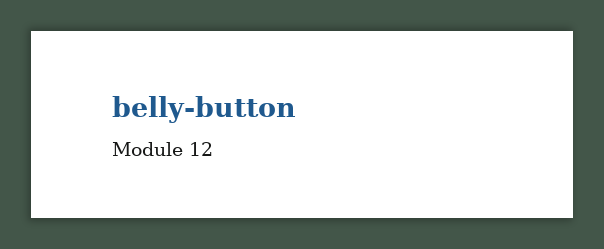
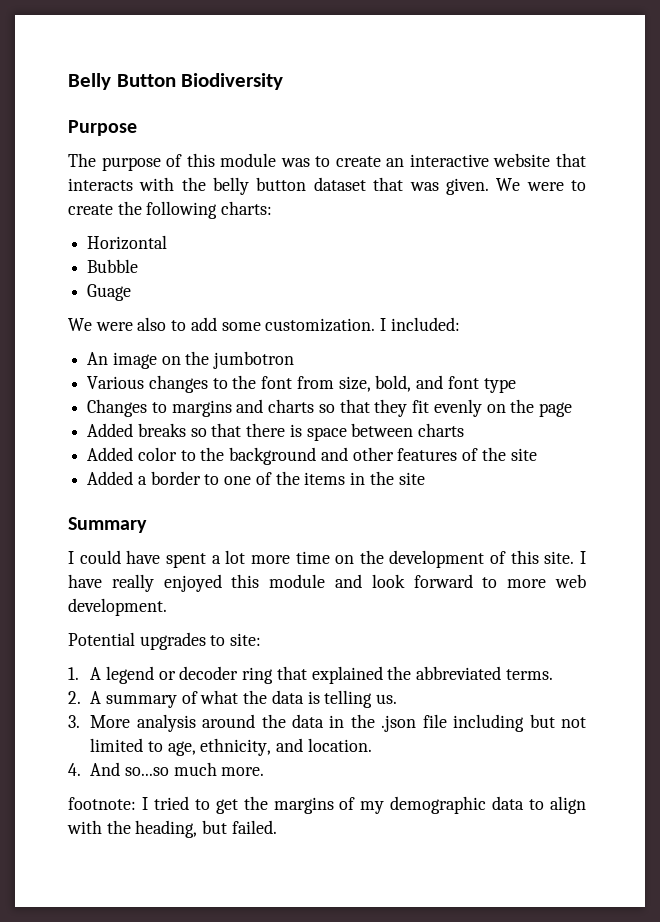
[112,96,296,123] [112,142,213,156] belly-button // Module 12 -> [68,73,284,90] [68,120,137,136] [68,153,586,171] [68,177,587,195] [68,201,273,219] [87,235,168,250] [87,259,139,273] [87,284,132,301] [68,317,460,332] [87,351,295,369] [87,375,516,393] [87,399,572,417] [87,423,465,441] [87,447,537,465] [87,471,425,485] [68,517,147,533] [68,550,587,568] [68,574,587,592] [68,598,167,616] [68,632,262,650] [68,666,553,684] [68,690,397,708] [68,714,586,732] [90,738,372,756] [68,762,265,776] [68,796,587,814] [67,820,277,838] Belly Button Biodiversity // Purpose // The purpose of this module was to create an interactive website that interacts with the belly button dataset that was given. We were to create the following charts: // Horizontal // Bubble // Guage // We were also to add some customization. I included: // An image on the jumbotron // Various changes to the font from size, bold, and font type // Changes to margins and charts so that they fit evenly on the page // Added breaks so that there is space between charts // Added color to the background and other features of the site // Added a border to one of the items in the site // Summary // I could have spent a lot more time on the development of this site. I have really enjoyed this module and look forward to more web development. // Potential upgrades to site: // 1. A legend or decoder ring that explained the abbreviated terms. // 2. A summary of what the data is telling us. // 3. More analysis around the data in the .json file including but not limited to age, ethnicity, and location. // 4. And so...so much more. // footnote: I tried to get the margins of my demographic data to align with the heading, but failed.

